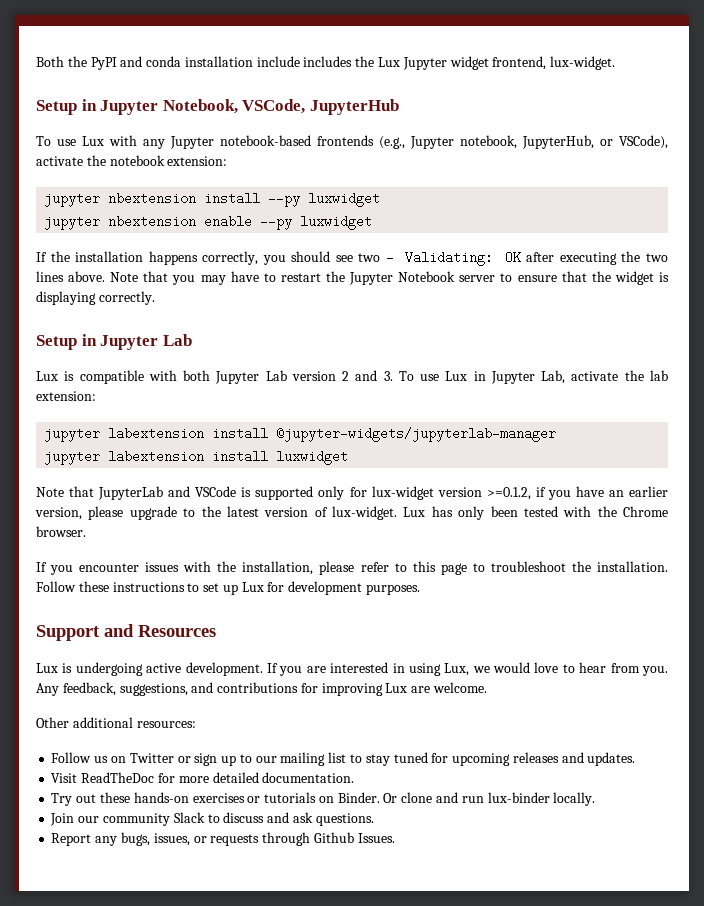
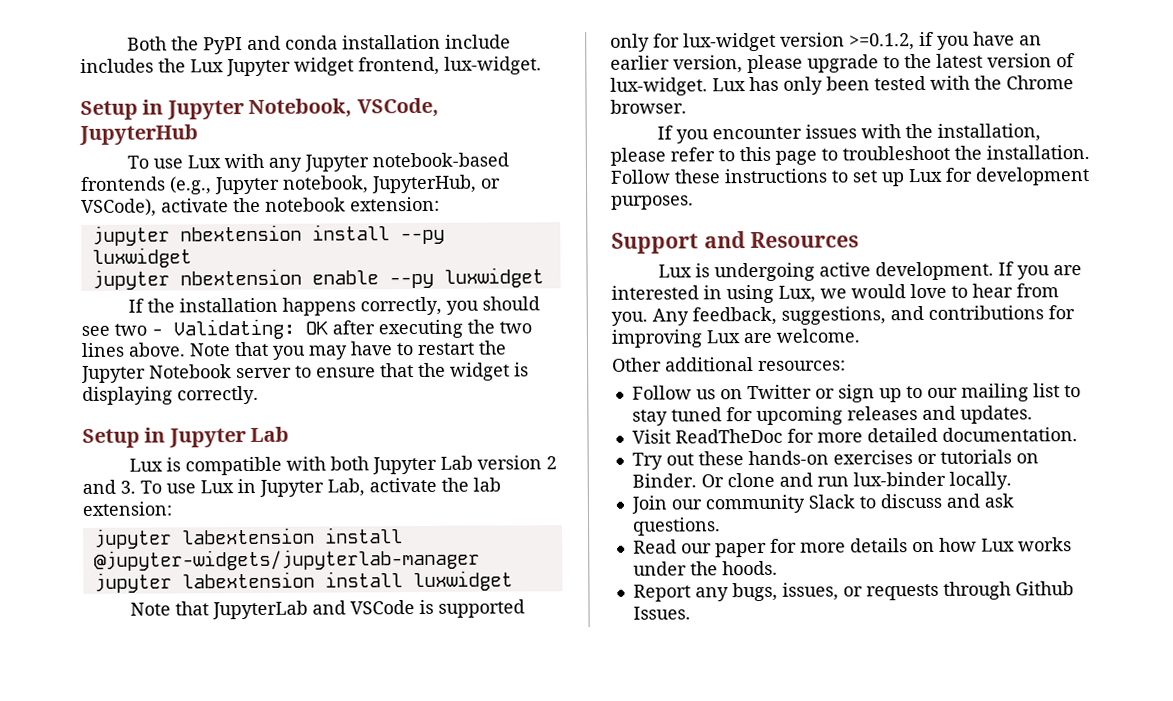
(374, 819) none -> [632,537,1072,558] [632,560,778,576] // Read our paper for more details on how Lux works under the hoods.

